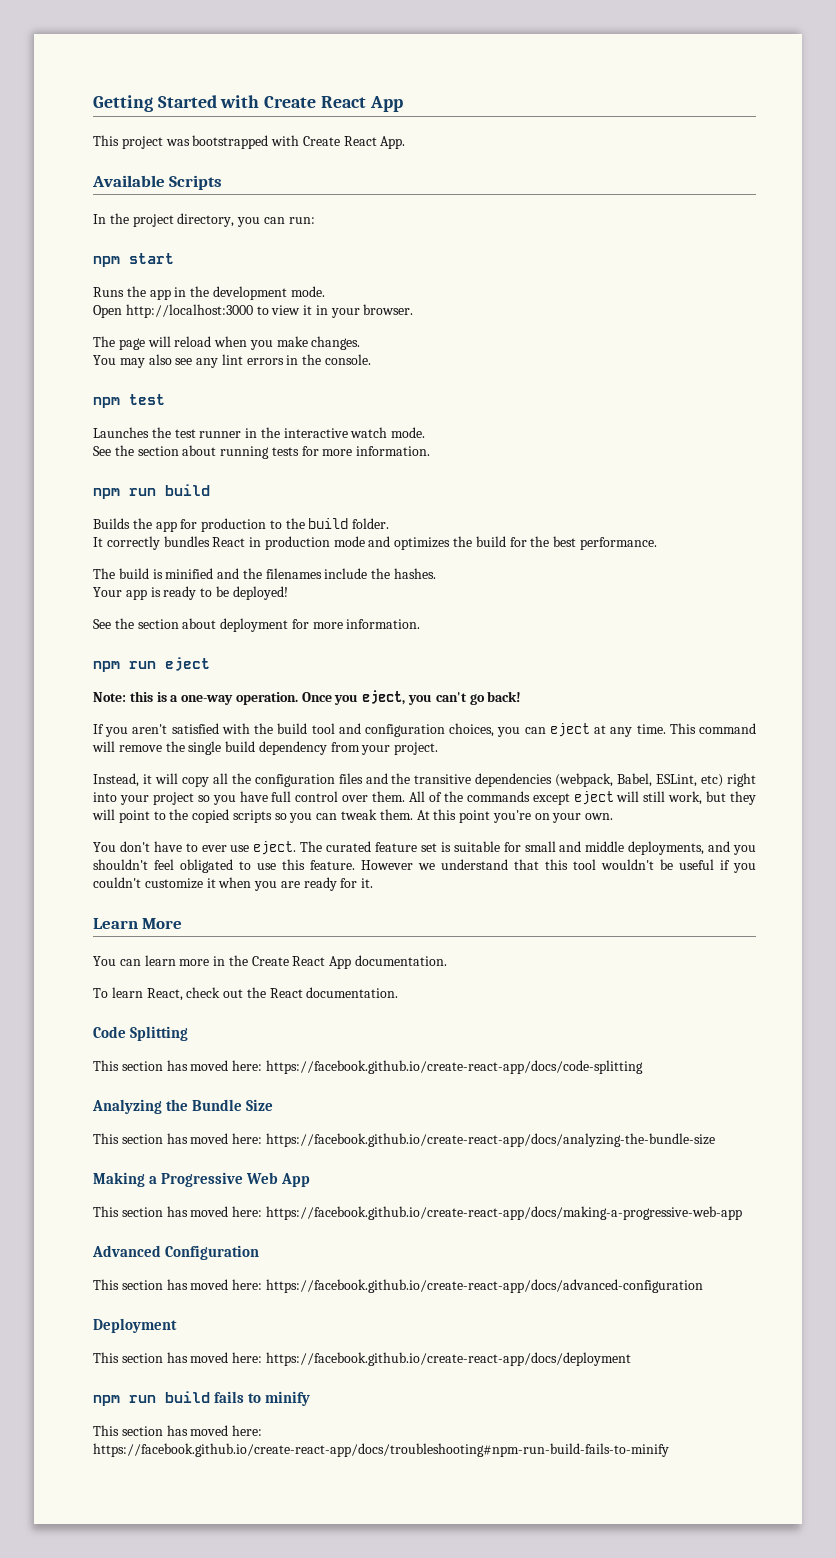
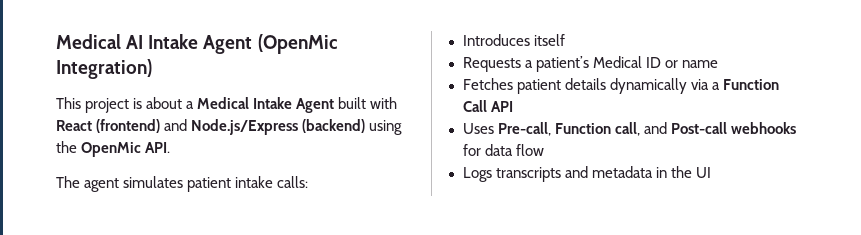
[93,95,403,112] [93,135,406,149] [92,175,223,190] [93,213,315,227] [93,253,174,267] [93,286,325,300] [93,304,414,318] [93,336,361,350] [93,354,372,368] [93,394,165,408] [93,427,426,438] [93,445,431,459] [93,484,210,499] [93,518,390,532] [93,536,657,550] [93,568,437,579] [93,586,288,600] [93,618,421,632] [93,657,210,672] [93,690,522,705] [93,723,756,737] [92,741,439,755] [93,773,756,787] [93,791,756,805] [92,809,614,823] [93,841,757,855] [93,859,756,873] [93,877,374,891] [93,918,183,929] [93,955,448,969] [93,987,399,1001] [93,1026,189,1041] [93,1060,643,1074] [92,1099,274,1114] [93,1133,715,1147] [93,1172,311,1187] [93,1206,742,1220] [92,1245,260,1260] [93,1279,703,1293] [93,1318,177,1333] [93,1352,631,1366] [93,1391,311,1406] [93,1425,263,1436] [93,1443,669,1457] Getting Started with Create React App // This project was bootstrapped with Create React App. // Available Scripts // In the project directory, you can run: // npm start // Runs the app in the development mode. // Open http://localhost:3000 to view it in your browser. // The page will reload when you make changes. // You may also see any lint errors in the console. // npm test // Launches the test runner in the interactive watch mode. // See the section about running tests for more information. // npm run build // Builds the app for production to the build folder. // It correctly bundles React in production mode and optimizes the build for the best performance. // The build is minified and the filenames include the hashes. // Your app is ready to be deployed! // See the section about deployment for more information. // npm run eject // Note: this is a one-way operation. Once you eject, you can't go back! // If you aren't satisfied with the build tool and configuration choices, you can eject at any time. This command will remove the single build dependency from your project. // Instead, it will copy all the configuration files and the transitive dependencies (webpack, Babel, ESLint, etc) right into your project so you have full control over them. All of the commands except eject will still work, but they will point to the copied scripts so you can tweak them. At this point you're on your own. // You don't have to ever use eject. The curated feature set is suitable for small and middle deployments, and you shouldn't feel obligated to use this feature. However we understand that this tool wouldn't be useful if you couldn't customize it when you are ready for it. // Learn More // You can learn more in the Create React App documentation. // To learn React, check out the React documentation. // Code Splitting // This section has moved here: https://facebook.github.io/create-react-app/docs/code-splitting // Analyzing the Bundle Size // This section has moved here: https://facebook.github.io/create-react-app/docs/analyzing-the-bundle-size // Making a Progressive Web App // This section has moved here: https://facebook.github.io/create-react-app/docs/making-a-progressive-web-app // Advanced Configuration // This section has moved here: https://facebook.github.io/create-react-app/docs/advanced-configuration // Deployment // This section has moved here: https://facebook.github.io/create-react-app/docs/deployment // npm run build fails to minify // This section has moved here: https://facebook.github.io/create-react-app/docs/troubleshooting#npm-run-build-fails-to-minify -> [56,34,338,54] [56,59,152,79] [56,97,398,113] [56,119,403,135] [56,141,171,157] [56,176,309,192] [462,34,565,46] [462,56,718,72] [462,78,779,94] [462,100,513,112] [462,122,796,136] [462,144,544,156] [462,166,711,182] Medical AI Intake Agent (OpenMic Integration) // This project is about a Medical Intake Agent built with React (frontend) and Node.js/Express (backend) using the OpenMic API. // The agent simulates patient intake calls: // Introduces itself // Requests a patient’s Medical ID or name // Fetches patient details dynamically via a Function Call API // Uses Pre-call, Function call, and Post-call webhooks for data flow // Logs transcripts and metadata in the UI

